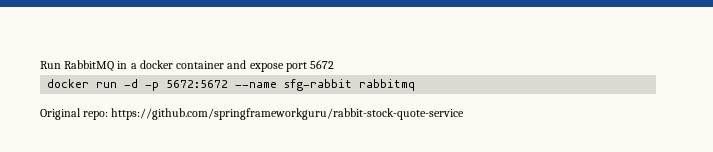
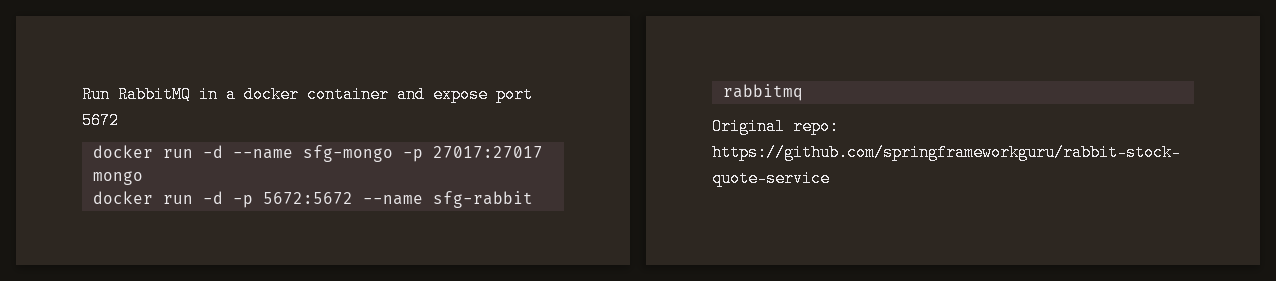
(335, 64) none -> [92,145,543,162] [92,171,143,185] // docker run -d --name sfg-mongo -p 27017:27017 mongo

